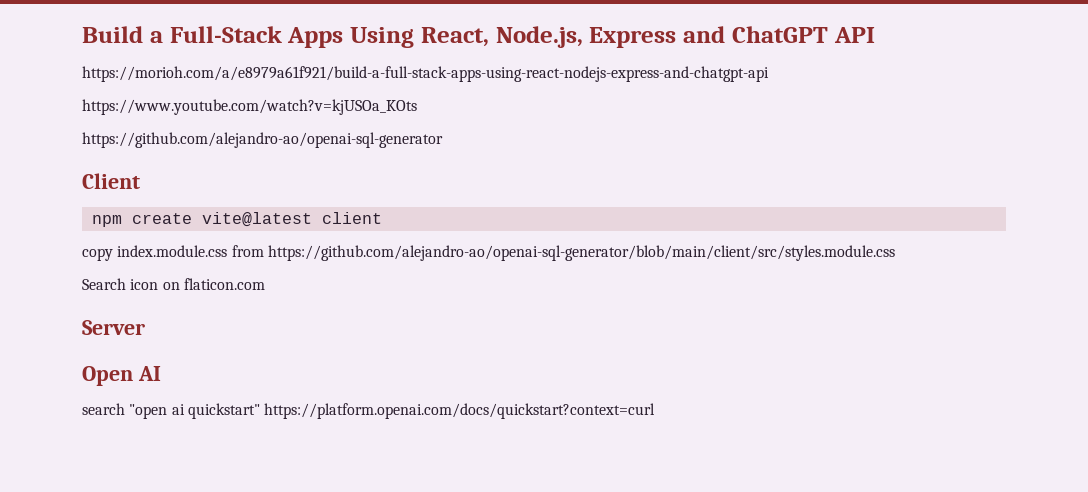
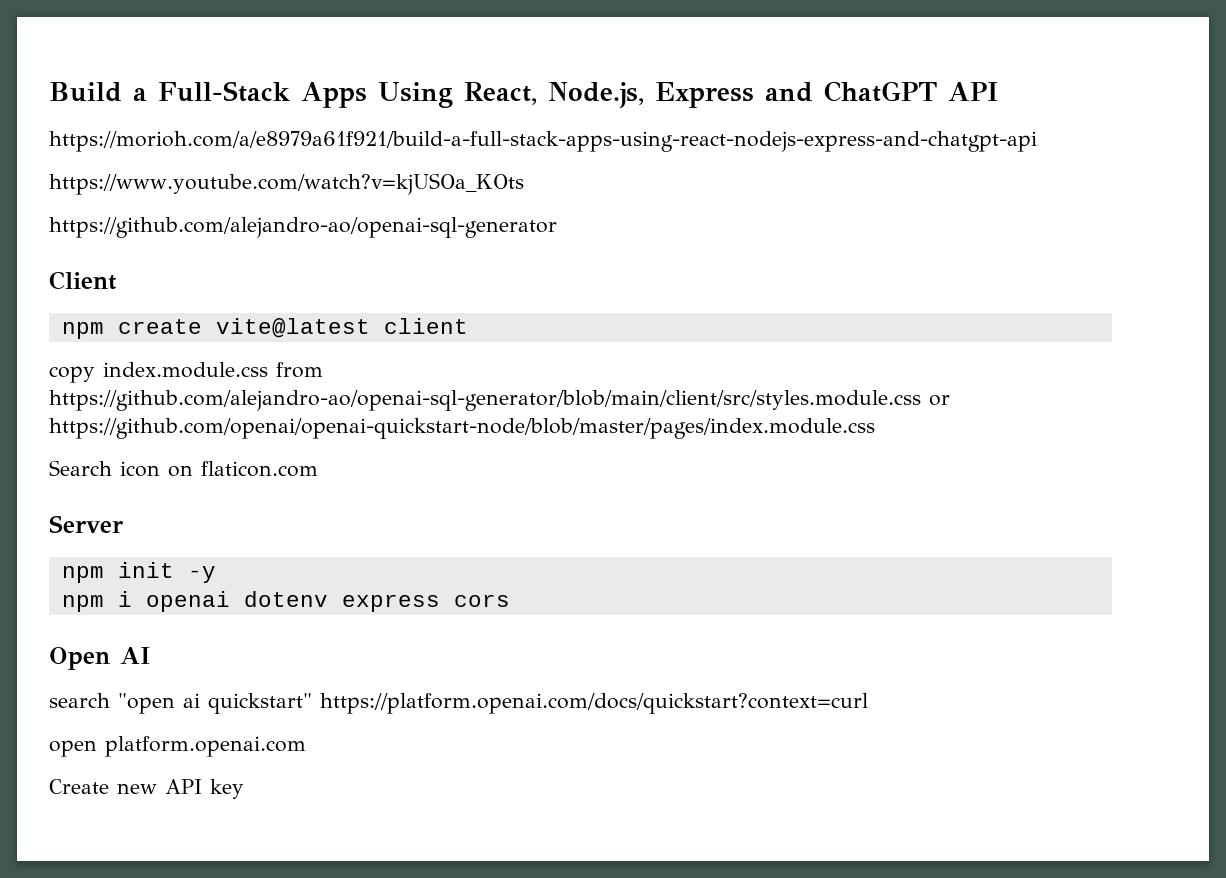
(895, 253) none -> [929,395,950,406] [49,418,875,439] or https://github.com/openai/openai-quickstart-node/blob/master/pages/index.module.css
(145, 327) none -> [61,562,216,583] [61,591,510,612] // npm init -y // npm i openai dotenv express cors
(656, 411) none -> [49,736,306,757] [49,779,244,799] // open platform.openai.com // Create new API key

